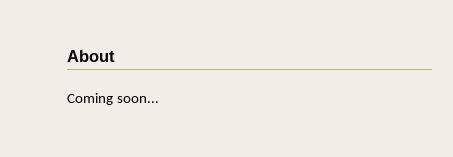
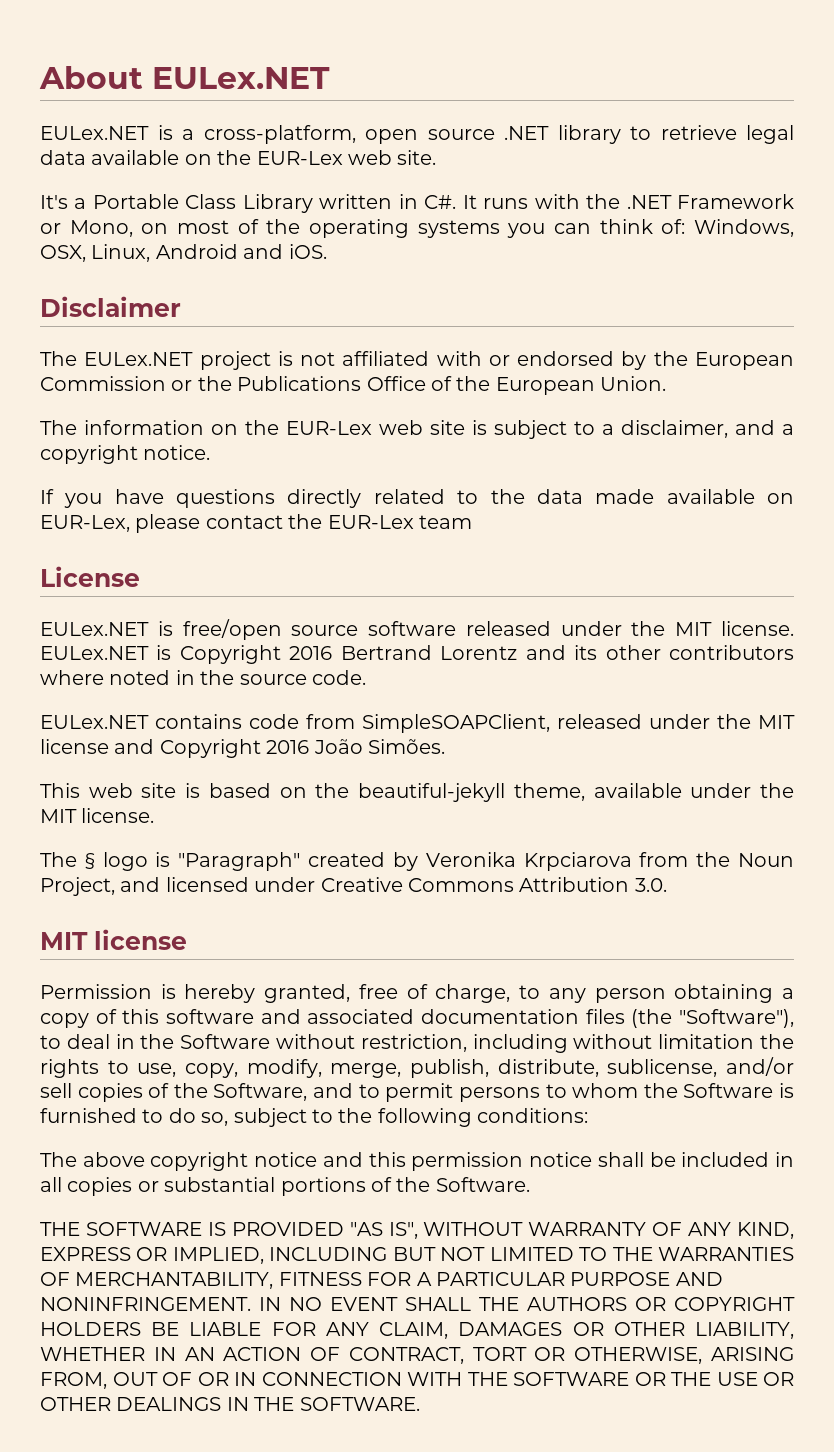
[67,93,159,105] // Coming soon... -> [152,67,330,89] [40,125,794,144] [40,150,437,165] [40,194,794,213] [40,219,794,238] [40,244,327,262] [40,296,181,317] [40,351,794,370] [40,376,667,395] [40,420,794,439] [40,445,211,464] [40,489,795,508] [40,514,472,533] [40,566,140,587] [40,619,795,640] [40,645,795,664] [40,670,366,685] [40,714,795,733] [40,739,445,758] [40,783,795,802] [40,808,155,823] [40,852,795,871] [40,877,667,896] [40,929,187,950] [40,984,795,1003] [40,1009,794,1028] [40,1034,794,1053] [40,1057,794,1078] [40,1083,794,1102] [40,1108,589,1127] [40,1152,795,1171] [40,1177,530,1196] [40,1222,794,1239] [40,1247,795,1264] [40,1272,723,1289] [40,1297,795,1311] [40,1322,794,1339] [40,1347,794,1364] [40,1372,794,1389] [40,1397,420,1411] EULex.NET // EULex.NET is a cross-platform, open source .NET library to retrieve legal data available on the EUR-Lex web site. // It's a Portable Class Library written in C#. It runs with the .NET Framework or Mono, on most of the operating systems you can think of: Windows, OSX, Linux, Android and iOS. // Disclaimer // The EULex.NET project is not affiliated with or endorsed by the European Commission or the Publications Office of the European Union. // The information on the EUR-Lex web site is subject to a disclaimer, and a copyright notice. // If you have questions directly related to the data made available on EUR-Lex, please contact the EUR-Lex team // License // EULex.NET is free/open source software released under the MIT license. EULex.NET is Copyright 2016 Bertrand Lorentz and its other contributors where noted in the source code. // EULex.NET contains code from SimpleSOAPClient, released under the MIT license and Copyright 2016 João Simões. // This web site is based on the beautiful-jekyll theme, available under the MIT license. // The § logo is "Paragraph" created by Veronika Krpciarova from the Noun Project, and licensed under Creative Commons Attribution 3.0. // MIT license // Permission is hereby granted, free of charge, to any person obtaining a copy of this software and associated documentation files (the "Software"), to deal in the Software without restriction, including without limitation the rights to use, copy, modify, merge, publish, distribute, sublicense, and/or sell copies of the Software, and to permit persons to whom the Software is furnished to do so, subject to the following conditions: // The above copyright notice and this permission notice shall be included in all copies or substantial portions of the Software. // THE SOFTWARE IS PROVIDED "AS IS", WITHOUT WARRANTY OF ANY KIND, EXPRESS OR IMPLIED, INCLUDING BUT NOT LIMITED TO THE WARRANTIES OF MERCHANTABILITY, FITNESS FOR A PARTICULAR PURPOSE AND NONINFRINGEMENT. IN NO EVENT SHALL THE AUTHORS OR COPYRIGHT HOLDERS BE LIABLE FOR ANY CLAIM, DAMAGES OR OTHER LIABILITY, WHETHER IN AN ACTION OF CONTRACT, TORT OR OTHERWISE, ARISING FROM, OUT OF OR IN CONNECTION WITH THE SOFTWARE OR THE USE OR OTHER DEALINGS IN THE SOFTWARE.

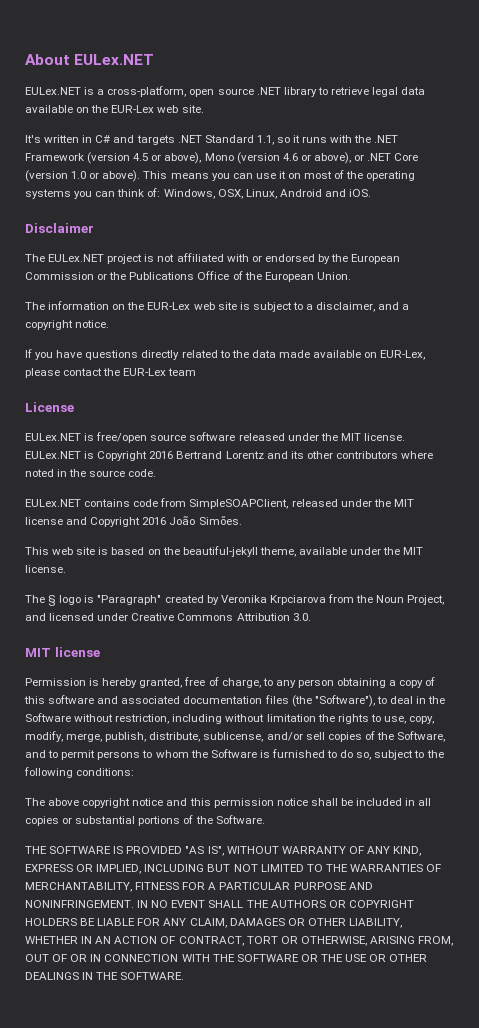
[74,194,477,213] a Portable Class Library written in C#. It -> [44,135,301,145] written in C# and targets .NET Standard 1.1, so it
[40,220,133,237] or Mono, -> [87,152,419,164] [25,170,286,182] (version 4.5 or above), Mono (version 4.6 or above), or .NET Core (version 1.0 or above). This means you can use it

